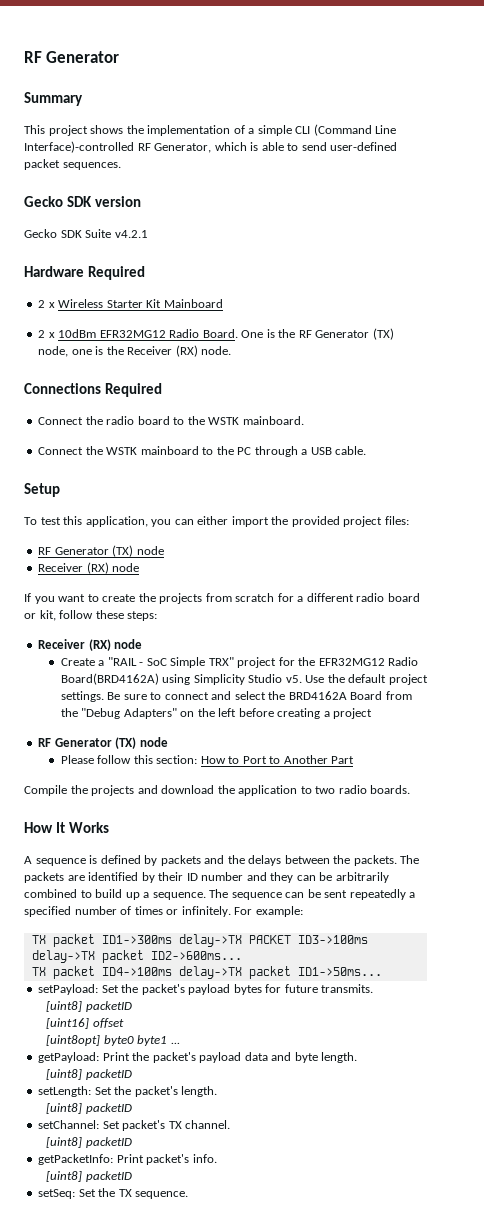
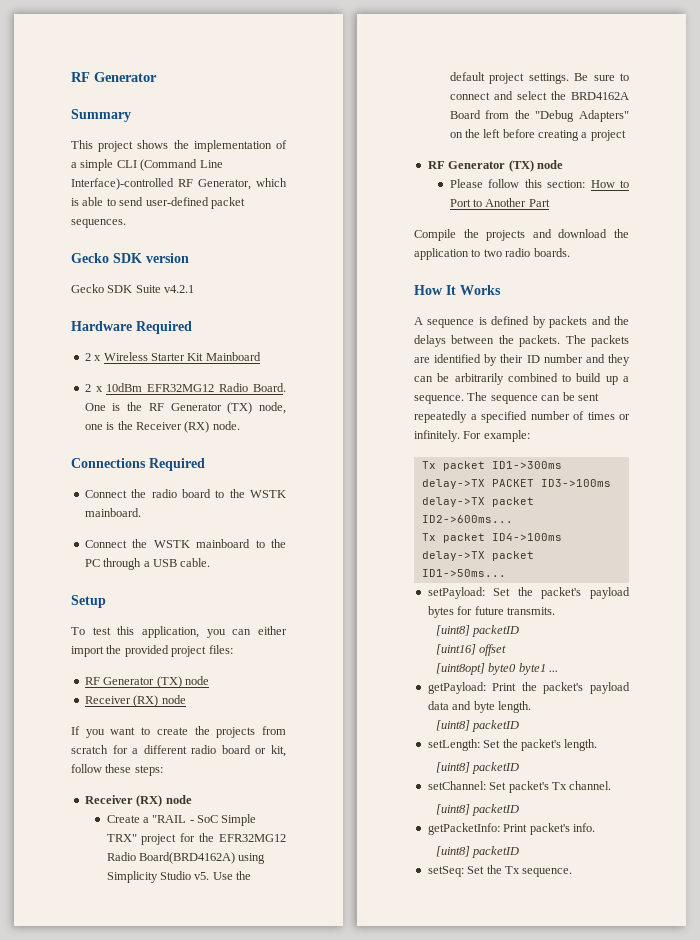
[31,935,46,944] TX -> [421,461,436,469] Tx
[31,967,46,976] TX -> [421,533,436,541] Tx
[168,1121,182,1129] TX -> [551,782,567,790] Tx
[118,1189,132,1197] TX -> [504,866,520,874] Tx

